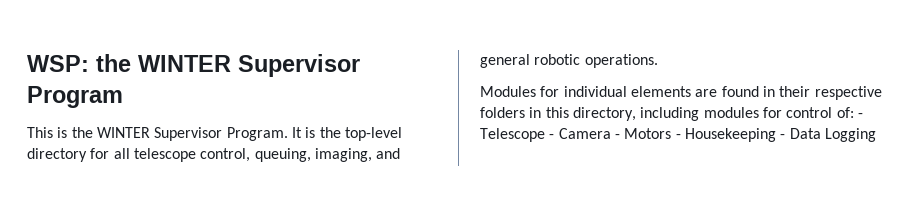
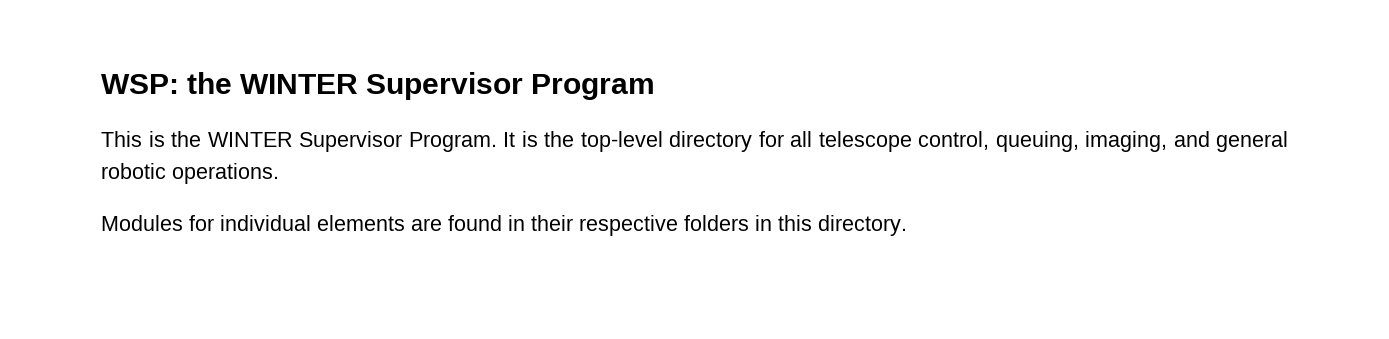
[572,107,863,121] [480,128,876,142] directory, including modules for control of: - Telescope - Camera - Motors - Housekeeping - Data Logging -> [818,215,907,236] directory.

